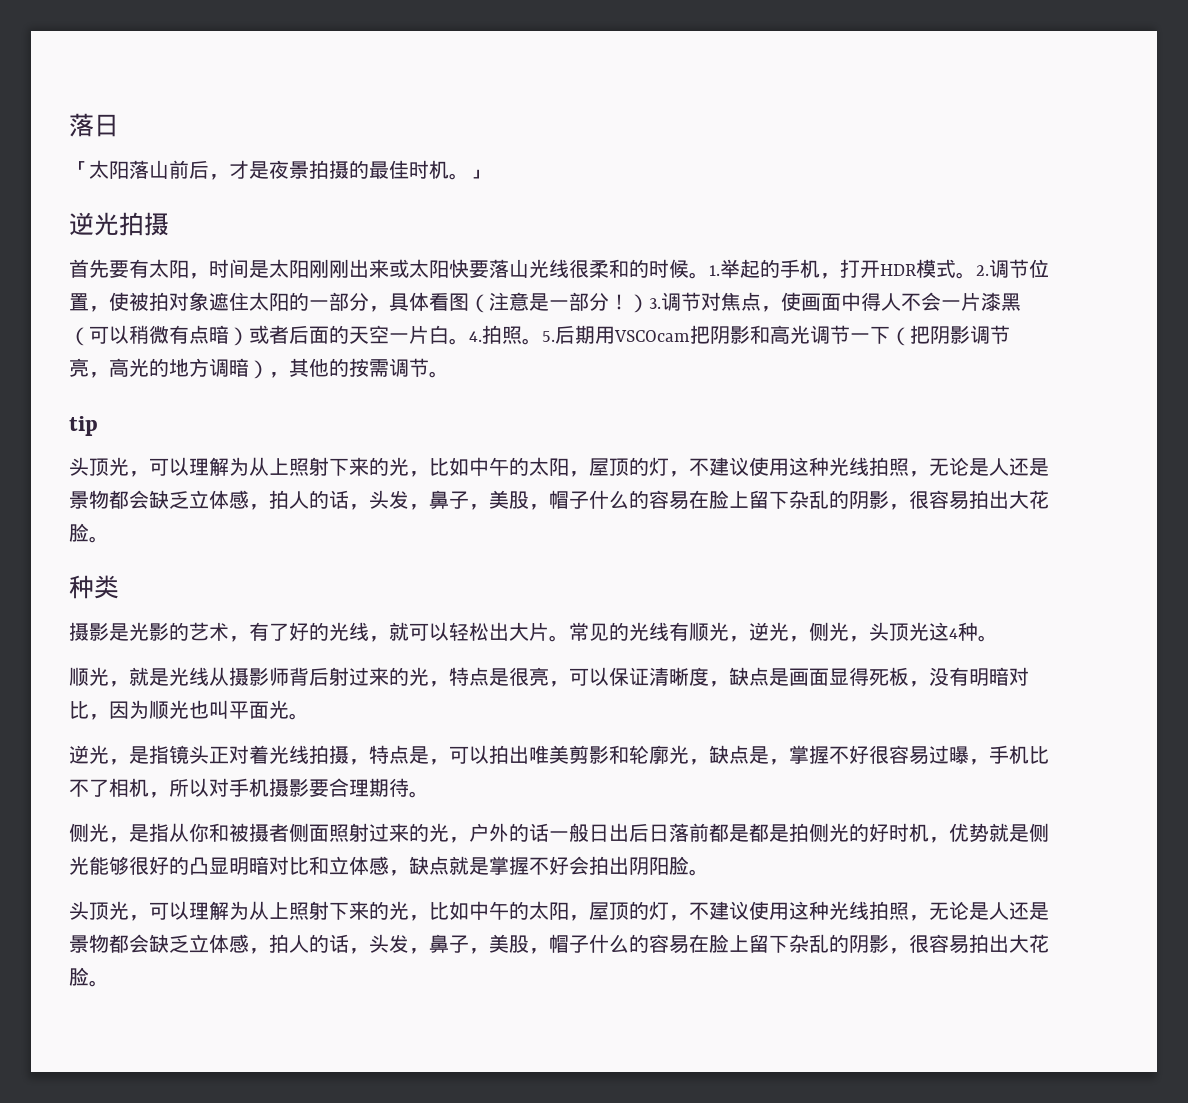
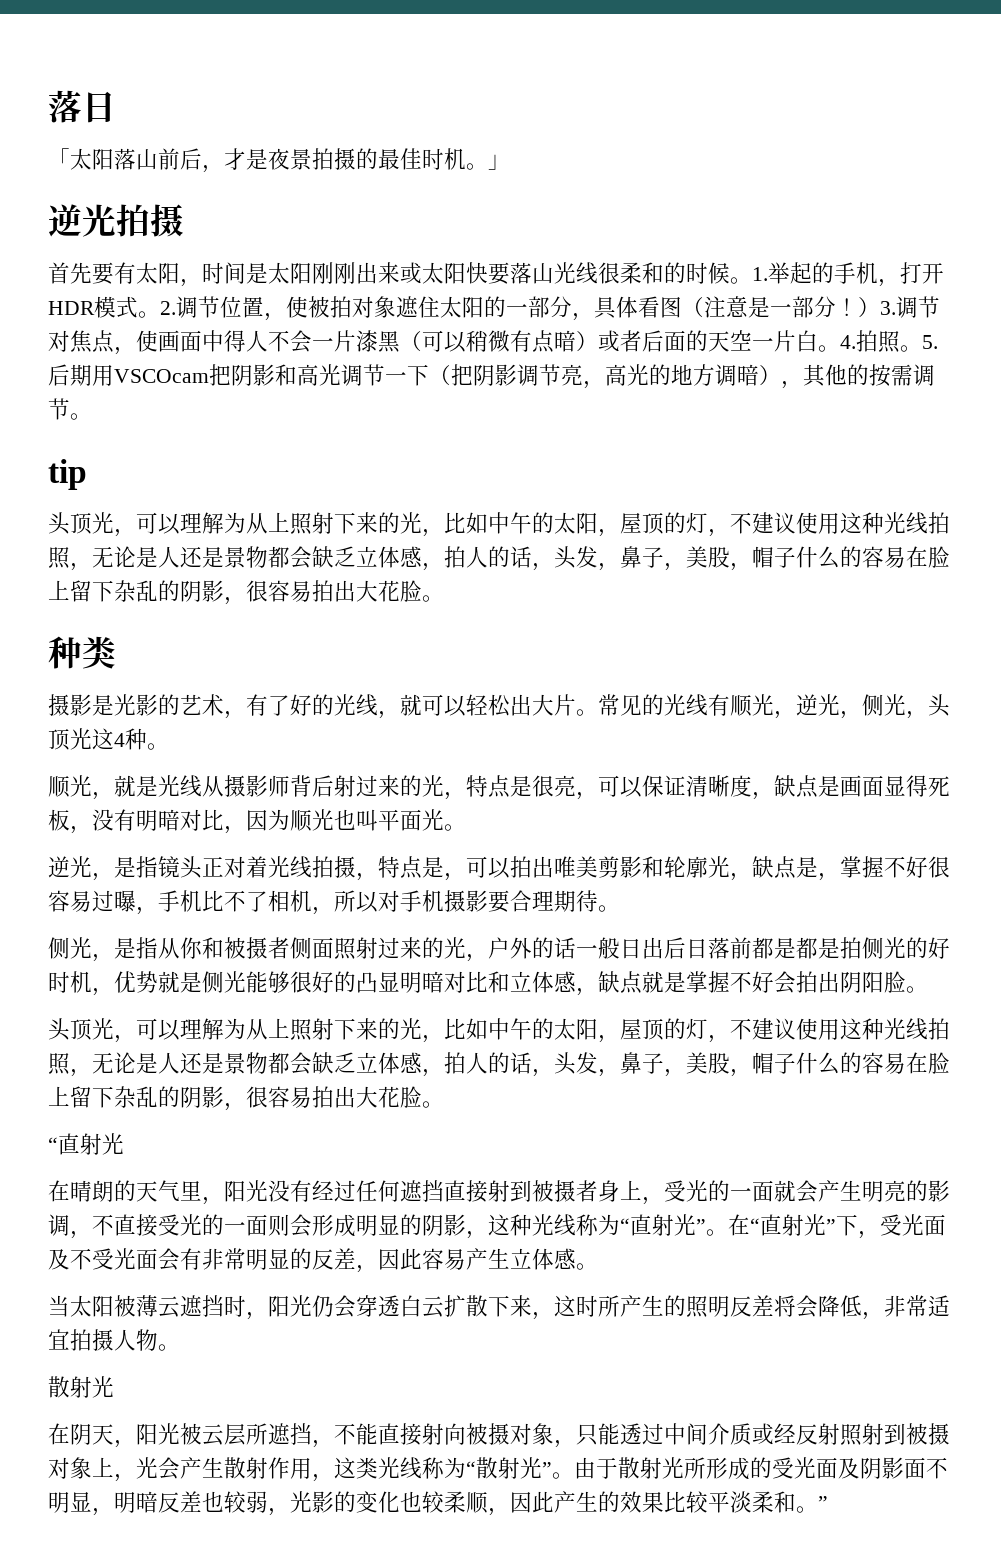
(109, 983) none -> [48,1133,124,1155] [48,1180,950,1205] [48,1214,946,1239] [48,1248,598,1273] [48,1295,950,1320] [48,1329,180,1351] [48,1376,114,1398] [48,1423,950,1448] [48,1457,948,1482] [48,1491,828,1516] // “直射光 // 在晴朗的天气里，阳光没有经过任何遮挡直接射到被摄者身上，受光的一面就会产生明亮的影调，不直接受光的一面则会形成明显的阴影，这种光线称为“直射光”。在“直射光”下，受光面及不受光面会有非常明显的反差，因此容易产生立体感。 // 当太阳被薄云遮挡时，阳光仍会穿透白云扩散下来，这时所产生的照明反差将会降低，非常适宜拍摄人物。 // 散射光 // 在阴天，阳光被云层所遮挡，不能直接射向被摄对象，只能透过中间介质或经反射照射到被摄对象上，光会产生散射作用，这类光线称为“散射光”。由于散射光所形成的受光面及阴影面不明显，明暗反差也较弱，光影的变化也较柔顺，因此产生的效果比较平淡柔和。”

